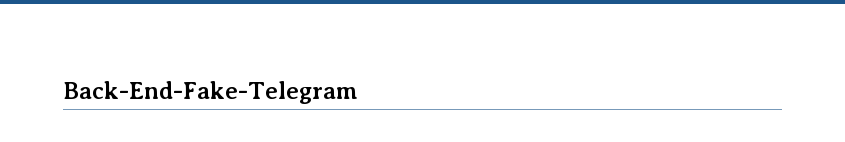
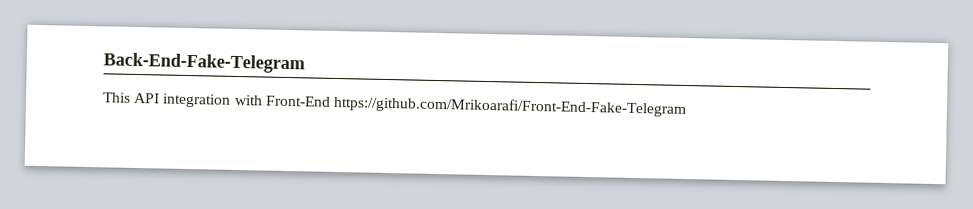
(358, 92) none -> [102,92,687,118] // This API integration with Front-End https://github.com/Mrikoarafi/Front-End-Fake-Telegram

